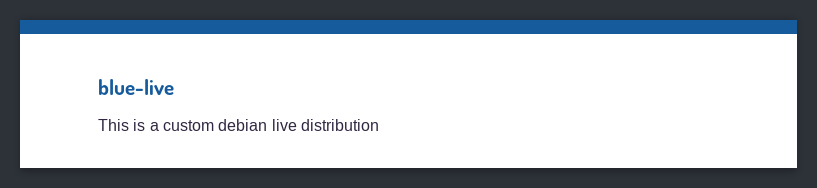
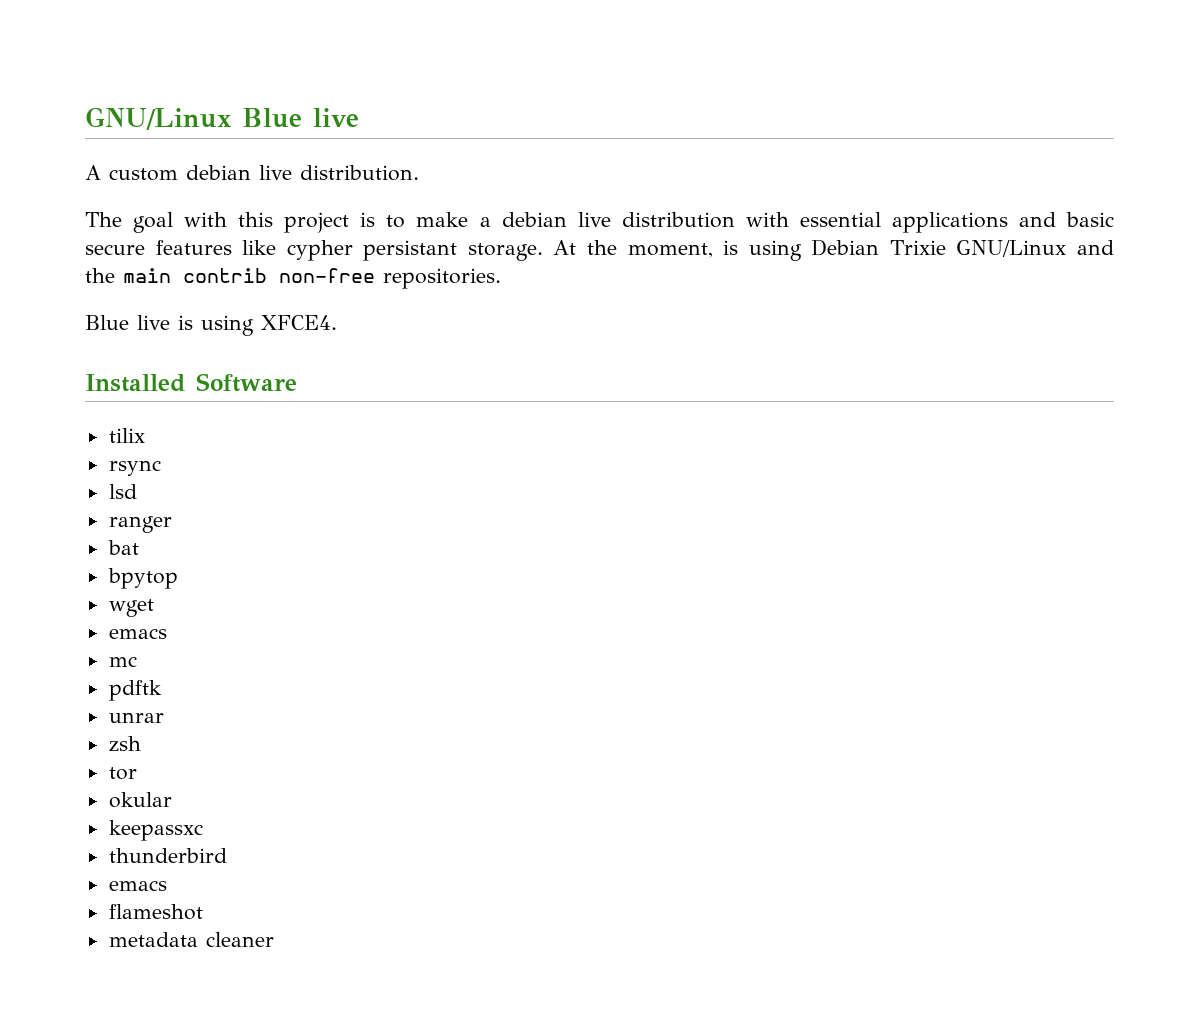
[98,79,174,95] [98,119,379,131] blue-live // This is a custom debian live distribution -> [85,107,359,130] [85,165,419,181] [85,212,1114,233] [85,239,1114,261] [85,268,501,289] [85,315,337,336] [85,373,297,392] [108,428,145,443] [108,460,161,476] [108,484,137,499] [108,516,172,533] [107,540,139,555] [107,568,178,589] [108,599,154,617] [108,628,167,639] [108,656,137,667] [108,680,162,701] [108,712,164,723] [108,736,141,752] [108,767,137,780] [108,792,172,808] [108,820,203,841] [108,848,227,863] [108,880,167,891] [108,904,203,920] [108,932,274,947] GNU/Linux Blue live // A custom debian live distribution. // The goal with this project is to make a debian live distribution with essential applications and basic secure features like cypher persistant storage. At the moment, is using Debian Trixie GNU/Linux and the main contrib non-free repositories. // Blue live is using XFCE4. // Installed Software // tilix // rsync // lsd // ranger // bat // bpytop // wget // emacs // mc // pdftk // unrar // zsh // tor // okular // keepassxc // thunderbird // emacs // flameshot // metadata cleaner

